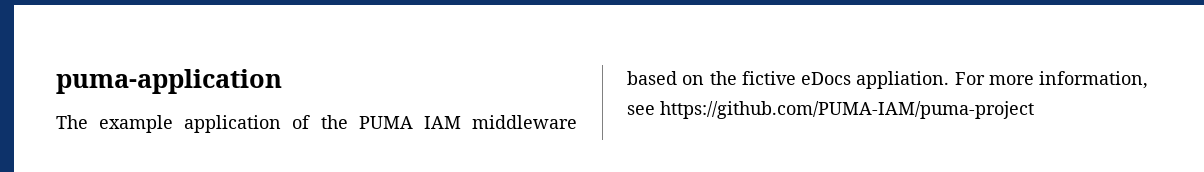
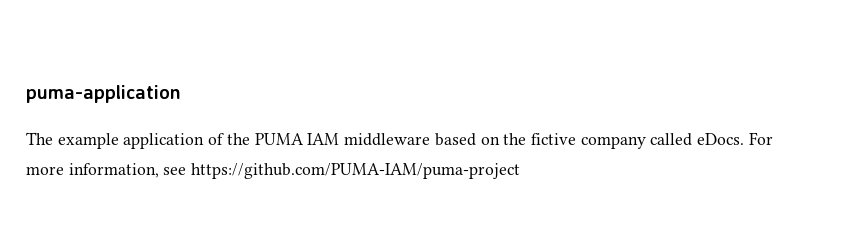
[801,71,950,89] eDocs appliation. -> [580,133,745,149] company called eDocs.

